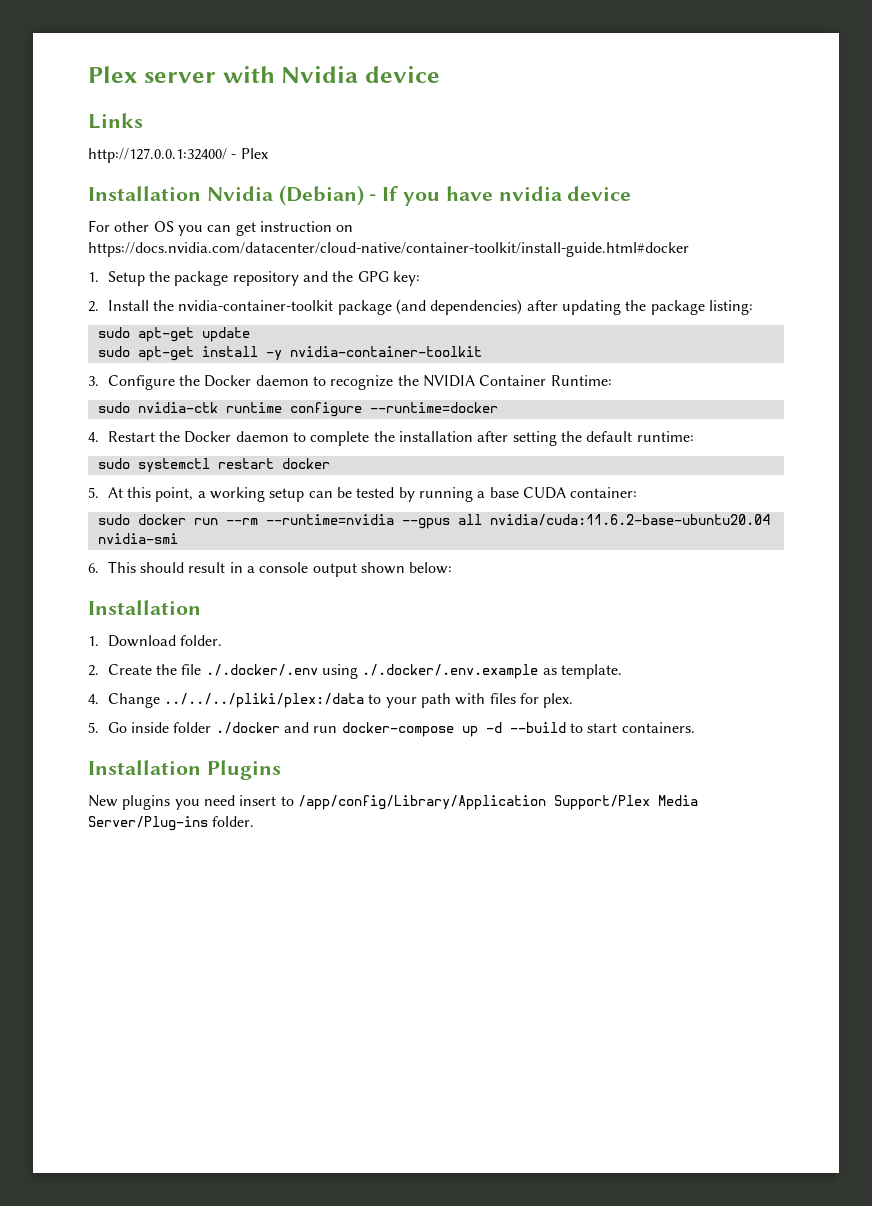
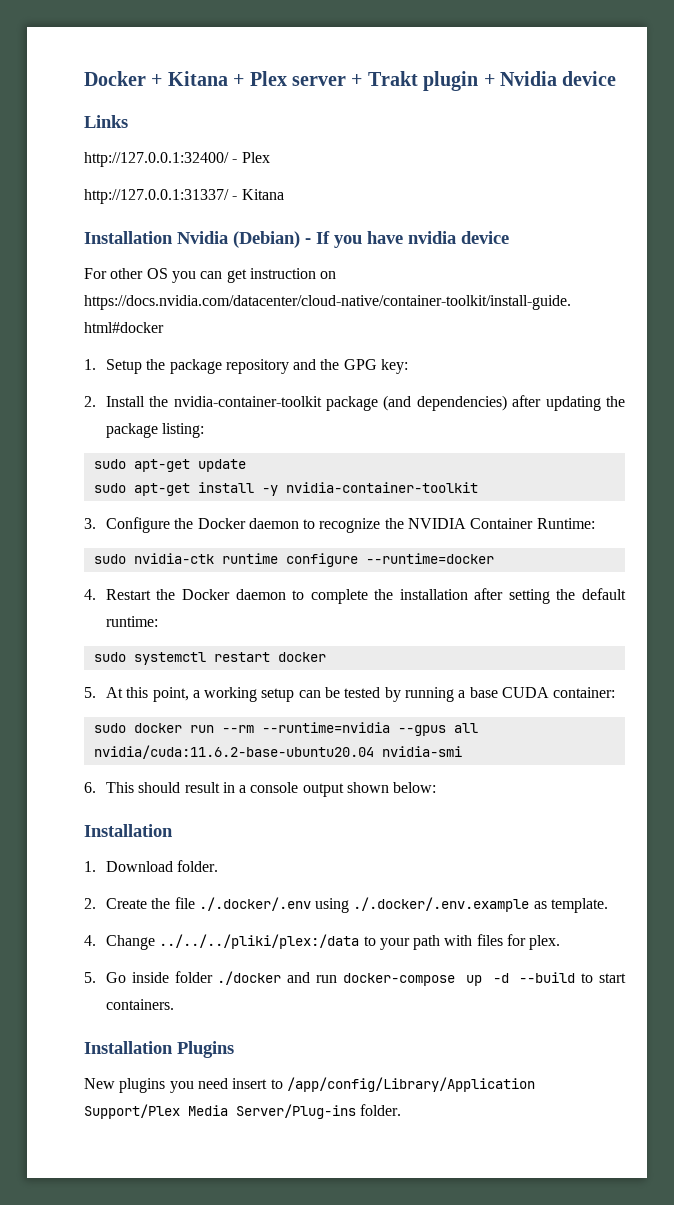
[88,66,275,83] Plex server with -> [84,71,495,91] Docker + Kitana + Plex server + Trakt plugin +
(268, 153) none -> [84,189,284,204] // http://127.0.0.1:31337/ - Kitana

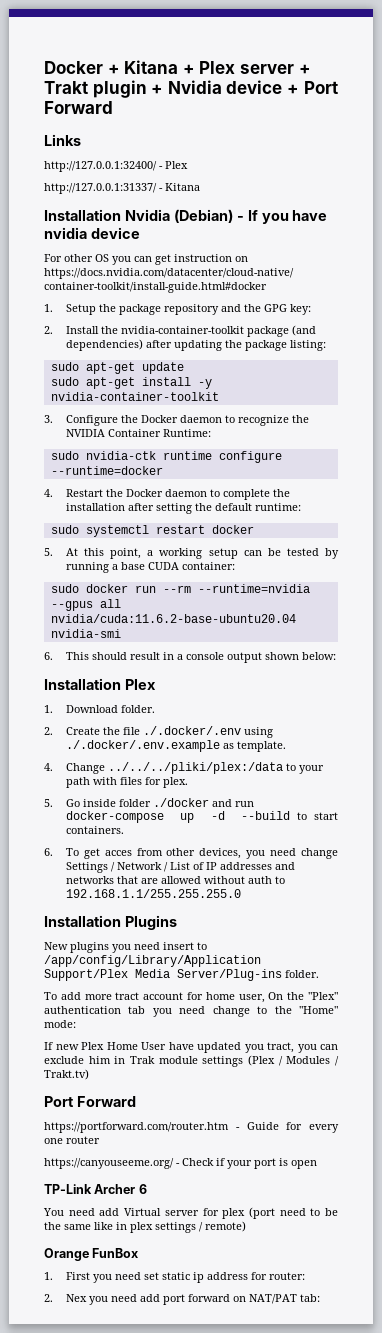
(617, 78) none -> [286,81,338,94] [44,101,113,114] + Port Forward
(173, 830) none -> [124,679,156,690] Plex
(174, 1004) none -> [44,848,338,859] [65,862,295,873] [65,876,285,884] [65,889,241,898] // 6. To get acces from other devices, you need change Settings / Network / List of IP addresses and networks that are allowed without auth to 192.168.1.1/255.255.255.0
(402, 1110) none -> [44,992,339,1003] [44,1006,338,1017] [44,1020,76,1028] [44,1042,338,1053] [44,1055,339,1067] [44,1069,89,1080] [44,1096,136,1107] [44,1122,339,1133] [44,1136,100,1144] [44,1158,317,1169] [44,1184,147,1194] [43,1207,338,1219] [44,1221,246,1233] [44,1248,139,1261] [44,1272,305,1283] [44,1294,320,1305] // To add more tract account for home user, On the "Plex" authentication tab you need change to the "Home" mode: // If new Plex Home User have updated you tract, you can exclude him in Trak module settings (Plex / Modules / Trakt.tv) // Port Forward // https://portforward.com/router.htm - Guide for every one router // https://canyouseeme.org/ - Check if your port is open // TP-Link Archer 6 // You need add Virtual server for plex (port need to be the same like in plex settings / remote) // Orange FunBox // 1. First you need set static ip address for router: // 2. Nex you need add port forward on NAT/PAT tab:

